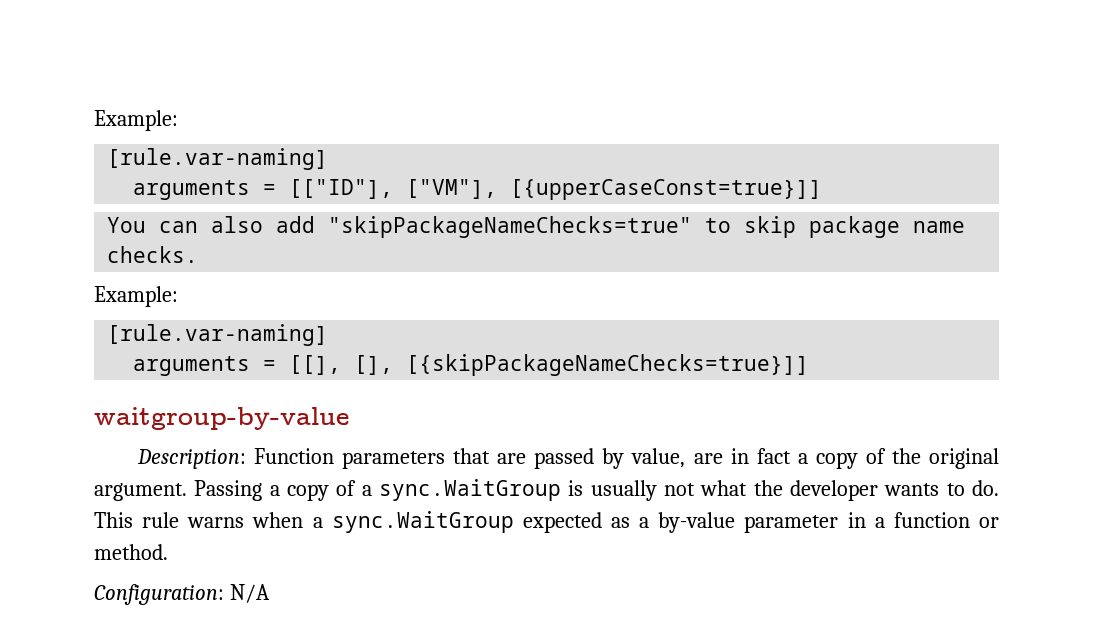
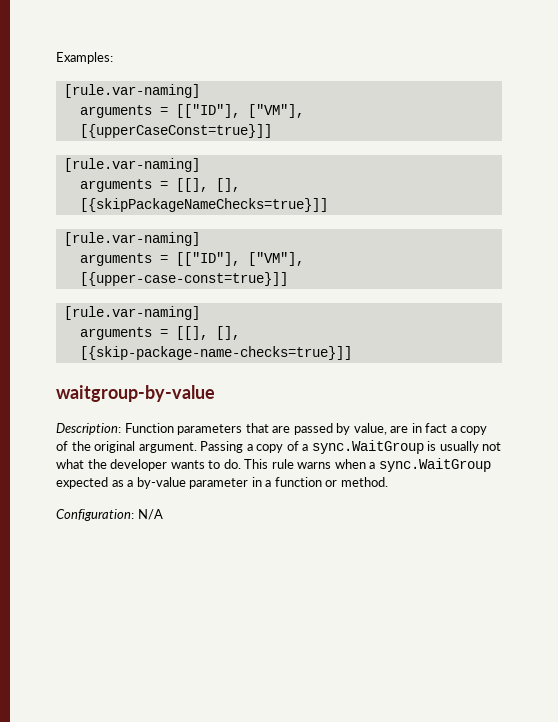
[94,110,178,131] Example: -> [56,52,113,64] Examples:
[107,216,966,238] [107,246,199,263] [94,286,178,307] [107,324,329,346] [133,354,810,376] You can also add "skipPackageNameChecks=true" to skip package name checks. // Example: // [rule.var-naming] // arguments = [[], [], [{skipPackageNameChecks=true}]] -> [63,158,200,172] [79,178,240,192] [79,198,328,212] [63,232,200,246] [79,252,304,266] [79,272,288,286] [63,306,200,320] [79,326,240,340] [79,346,352,360] [rule.var-naming] // arguments = [[], [], [{skipPackageNameChecks=true}]] // [rule.var-naming] // arguments = [["ID"], ["VM"], [{upper-case-const=true}]] // [rule.var-naming] // arguments = [[], [], [{skip-package-name-checks=true}]]

